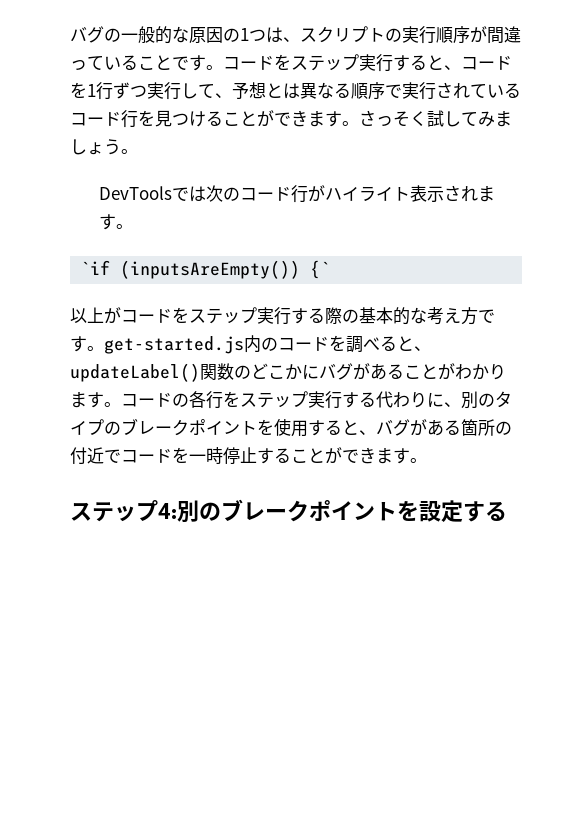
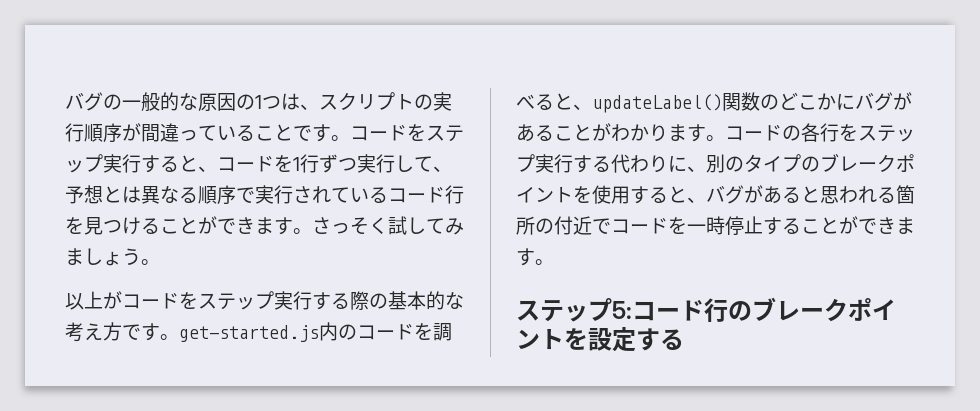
[99,185,496,203] [99,214,134,230] [80,260,331,279] // DevToolsでは次のコード行がハイライト表示されます。 // `if (inputsAreEmpty()) {` -> (160, 262) none
(461, 427) none -> [801,186,896,204] と思われる
[158,500,199,523] 4:別 -> [612,298,728,322] 5:コード行

